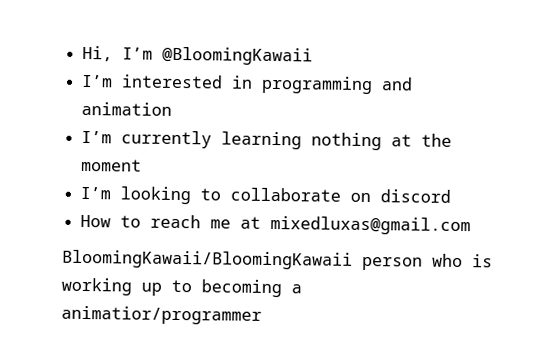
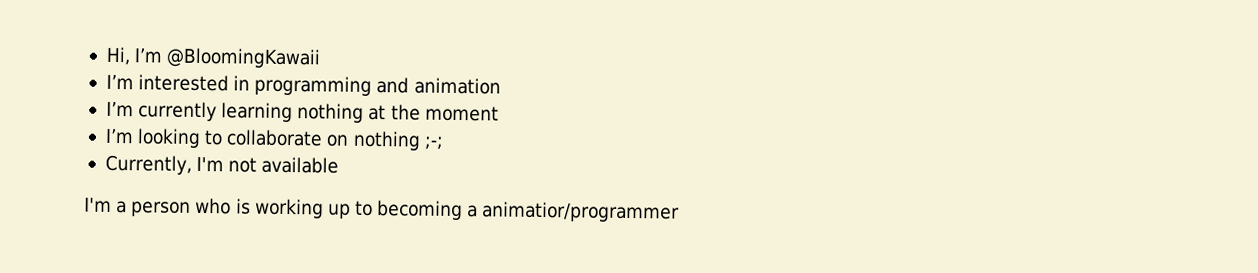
[380,189,452,203] [80,214,472,236] [62,249,353,270] discord // How to reach me at mixedluxas@gmail.com // BloomingKawaii/BloomingKawaii -> [352,130,443,151] [104,154,340,175] [84,197,128,214] nothing ;-; // Currently, I'm not available // I'm a

